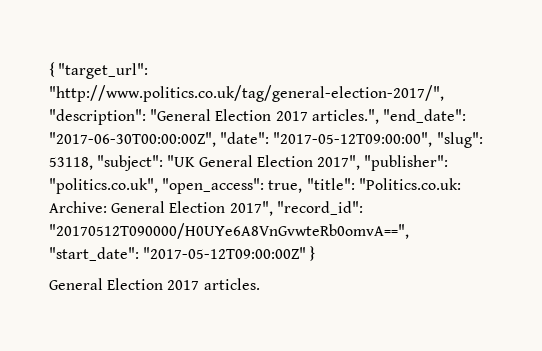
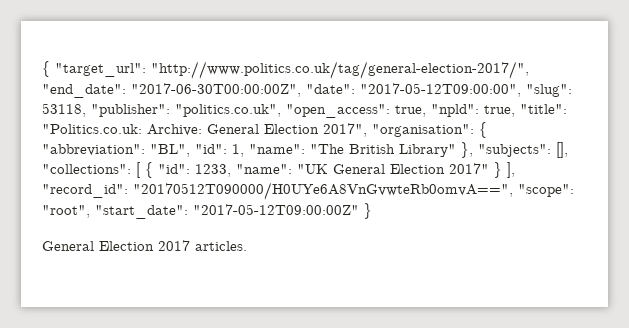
[49,109,379,125] "description": "General Election 2017 articles.", -> (529, 70) none
[97,155,360,171] "subject": "UK General Election 2017", -> (86, 110) none
(303, 186) none -> [431,104,515,117] "npld": true,
[276,201,363,215] [49,223,409,239] "record_id": "20170512T090000/H0UYe6A8VnGvwteRb0omvA==", -> [372,122,487,138] [42,142,568,158] [42,162,515,178] [42,182,574,200] [42,205,90,218] "organisation": { "abbreviation": "BL", "id": 1, "name": "The British Library" }, "subjects": [], "collections": [ { "id": 1233, "name": "UK General Election 2017" } ], "record_id": "20170512T090000/H0UYe6A8VnGvwteRb0omvA==", "scope": "root",

